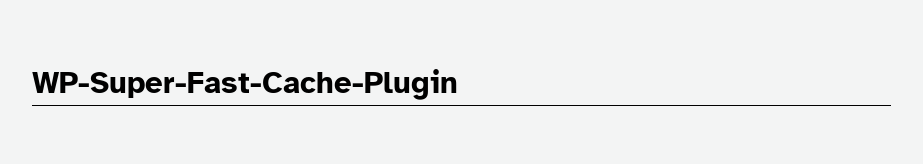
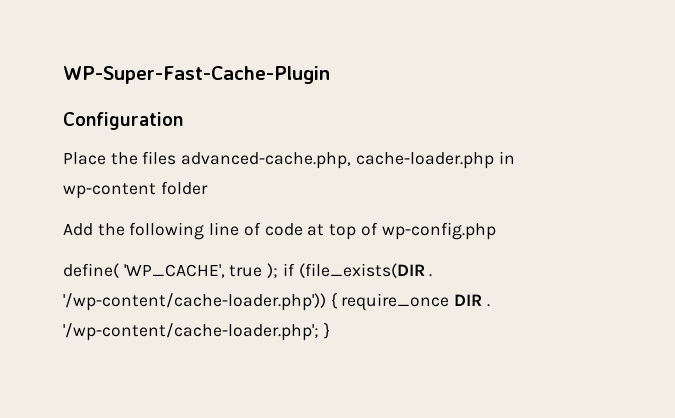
(458, 84) none -> [63,112,183,130] [63,151,515,169] [63,181,208,199] [63,222,496,240] [63,263,433,278] [63,292,490,311] [63,322,330,341] // Configuration // Place the files advanced-cache.php, cache-loader.php in wp-content folder // Add the following line of code at top of wp-config.php // define( 'WP_CACHE', true ); if (file_exists(DIR . '/wp-content/cache-loader.php')) { require_once DIR . '/wp-content/cache-loader.php'; }

